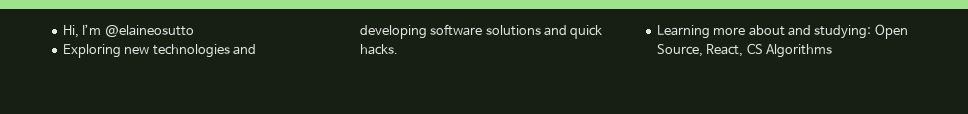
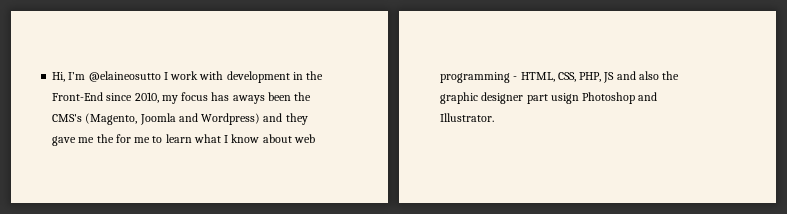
[62,44,256,58] [359,24,603,39] [359,44,398,55] [656,24,908,39] [656,43,832,58] // Exploring new technologies and developing software solutions and quick hacks. // Learning more about and studying: Open Source, React, CS Algorithms -> [163,71,324,83] [52,92,312,104] [52,113,308,125] [52,134,315,146] [440,71,680,83] [440,92,658,104] [440,113,495,122] I work with development in the Front-End since 2010, my focus has aways been the CMS's (Magento, Joomla and Wordpress) and they gave me the for me to learn what I know about web programming - HTML, CSS, PHP, JS and also the graphic designer part usign Photoshop and Illustrator.

